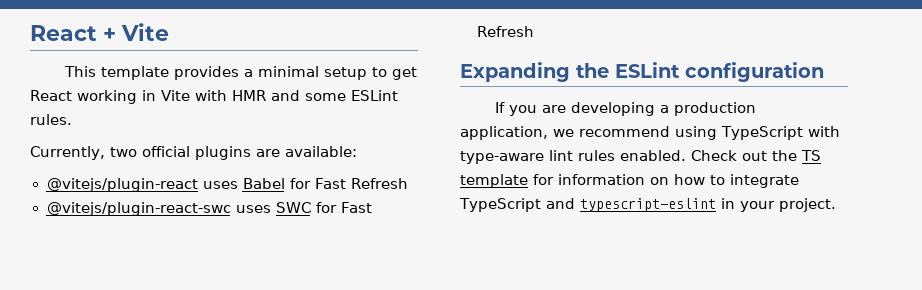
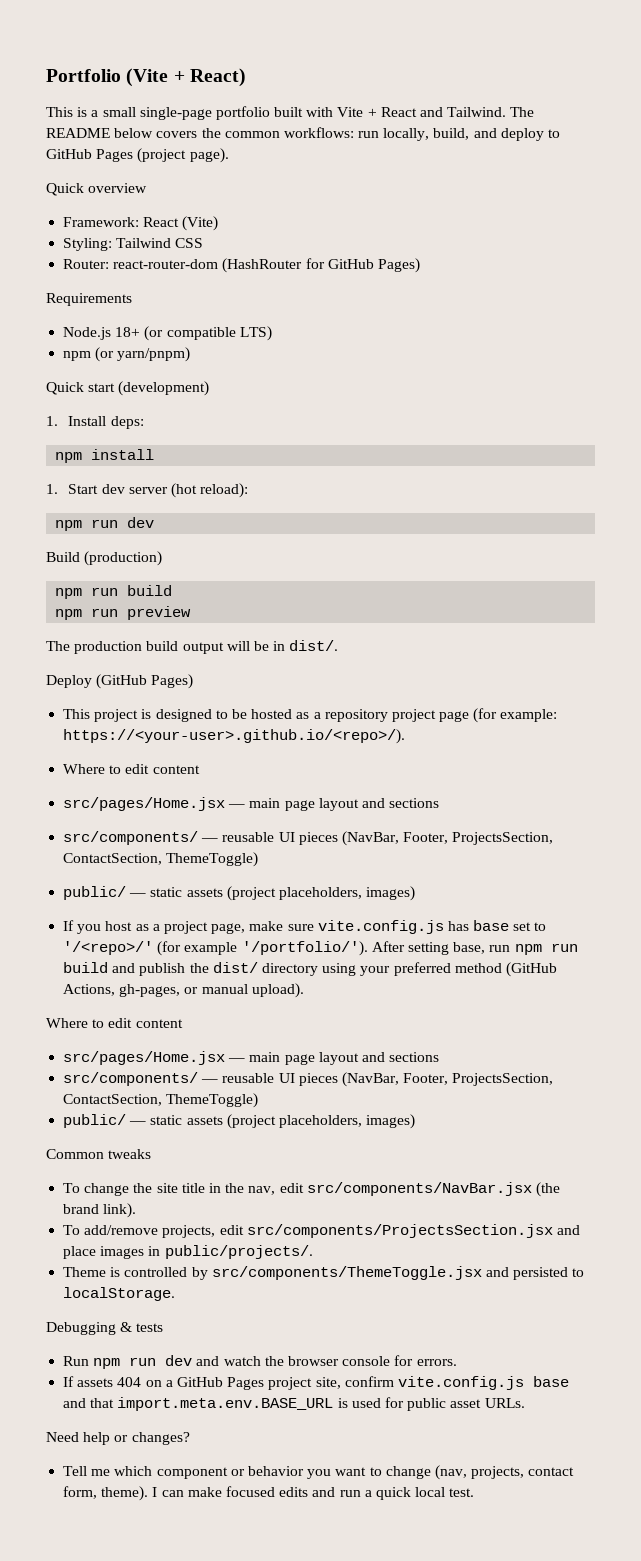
[30,23,169,41] [63,66,417,80] [30,90,398,104] [30,114,72,125] [30,146,357,160] [46,178,409,192] [46,202,373,216] [476,26,534,37] [460,62,824,82] [494,102,756,116] [460,126,840,140] [460,150,821,164] [460,174,799,188] [459,198,836,212] React + Vite // This template provides a minimal setup to get React working in Vite with HMR and some ESLint rules. // Currently, two official plugins are available: // @vitejs/plugin-react uses Babel for Fast Refresh // @vitejs/plugin-react-swc uses SWC for Fast Refresh // Expanding the ESLint configuration // If you are developing a production application, we recommend using TypeScript with type-aware lint rules enabled. Check out the TS template for information on how to integrate TypeScript and typescript-eslint in your project. -> [46,68,246,87] [46,106,535,120] [46,127,561,141] [46,148,229,163] [46,183,148,196] [63,216,219,231] [63,238,204,251] [63,258,420,273] [46,293,132,306] [63,326,272,341] [63,347,191,362] [46,381,210,396] [46,416,144,429] [55,449,155,463] [46,483,249,498] [55,517,155,531] [46,551,163,566] [55,585,173,599] [55,606,192,620] [46,640,339,654] [46,674,194,689] [63,708,558,723] [63,729,406,744] [63,764,200,774] [63,797,440,811] [63,831,554,846] [63,852,259,867] [63,886,416,901] [63,920,547,934] [63,941,578,956] [63,962,557,977] [63,983,304,998] [46,1018,183,1028] [63,1051,440,1065] [63,1072,554,1087] [63,1093,259,1108] [63,1114,416,1129] [46,1149,152,1159] [63,1182,560,1197] [63,1203,137,1218] [63,1224,580,1238] [63,1245,313,1259] [63,1266,585,1280] [63,1287,176,1301] [46,1322,164,1335] [63,1355,457,1369] [63,1376,569,1390] [63,1397,525,1411] [46,1432,190,1445] [63,1465,575,1480] [63,1486,475,1501] Portfolio (Vite + React) // This is a small single-page portfolio built with Vite + React and Tailwind. The README below covers the common workflows: run locally, build, and deploy to GitHub Pages (project page). // Quick overview // Framework: React (Vite) // Styling: Tailwind CSS // Router: react-router-dom (HashRouter for GitHub Pages) // Requirements // Node.js 18+ (or compatible LTS) // npm (or yarn/pnpm) // Quick start (development) // 1. Install deps: // npm install // 1. Start dev server (hot reload): // npm run dev // Build (production) // npm run build // npm run preview // The production build output will be in dist/. // Deploy (GitHub Pages) // This project is designed to be hosted as a repository project page (for example: https://<your-user>.github.io/<repo>/). // Where to edit content // src/pages/Home.jsx — main page layout and sections // src/components/ — reusable UI pieces (NavBar, Footer, ProjectsSection, ContactSection, ThemeToggle) // public/ — static assets (project placeholders, images) // If you host as a project page, make sure vite.config.js has base set to '/<repo>/' (for example '/portfolio/'). After setting base, run npm run build and publish the dist/ directory using your preferred method (GitHub Actions, gh-pages, or manual upload). // Where to edit content // src/pages/Home.jsx — main page layout and sections // src/components/ — reusable UI pieces (NavBar, Footer, ProjectsSection, ContactSection, ThemeToggle) // public/ — static assets (project placeholders, images) // Common tweaks // To change the site title in the nav, edit src/components/NavBar.jsx (the brand link). // To add/remove projects, edit src/components/ProjectsSection.jsx and place images in public/projects/. // Theme is controlled by src/components/ThemeToggle.jsx and persisted to localStorage. // Debugging & tests // Run npm run dev and watch the browser console for errors. // If assets 404 on a GitHub Pages project site, confirm vite.config.js base and that import.meta.env.BASE_URL is used for public asset URLs. // Need help or changes? // Tell me which component or behavior you want to change (nav, projects, contact form, theme). I can make focused edits and run a quick local test.

